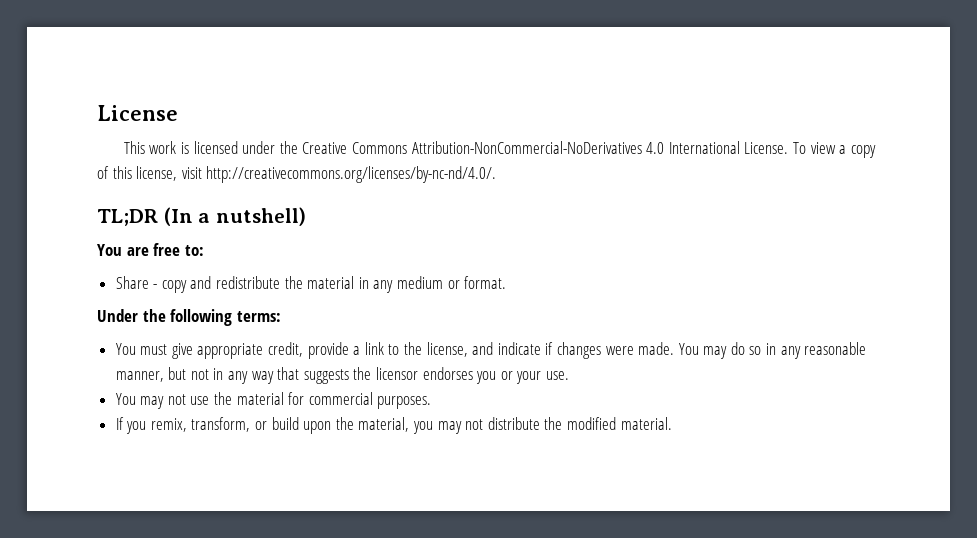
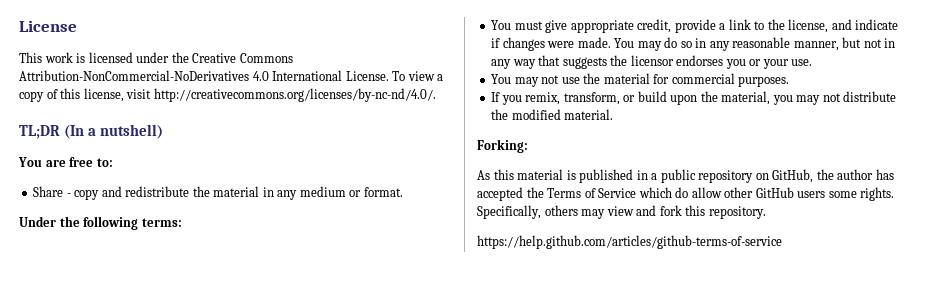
(672, 423) none -> [477,139,528,153] [477,169,894,183] [477,187,895,201] [477,205,766,219] [477,235,782,249] // Forking: // As this material is published in a public repository on GitHub, the author has accepted the Terms of Service which do allow other GitHub users some rights. Specifically, others may view and fork this repository. // https://help.github.com/articles/github-terms-of-service

